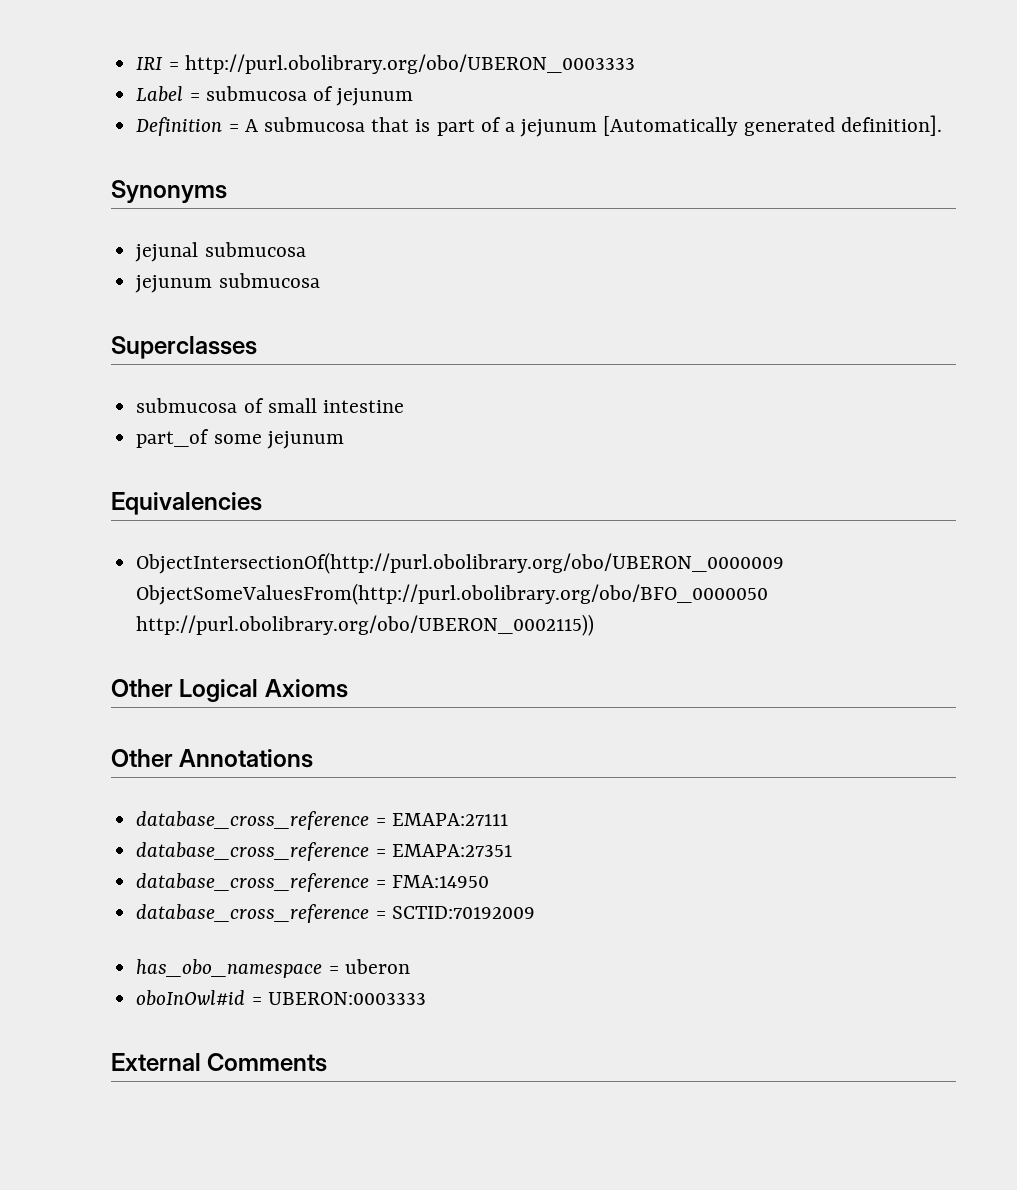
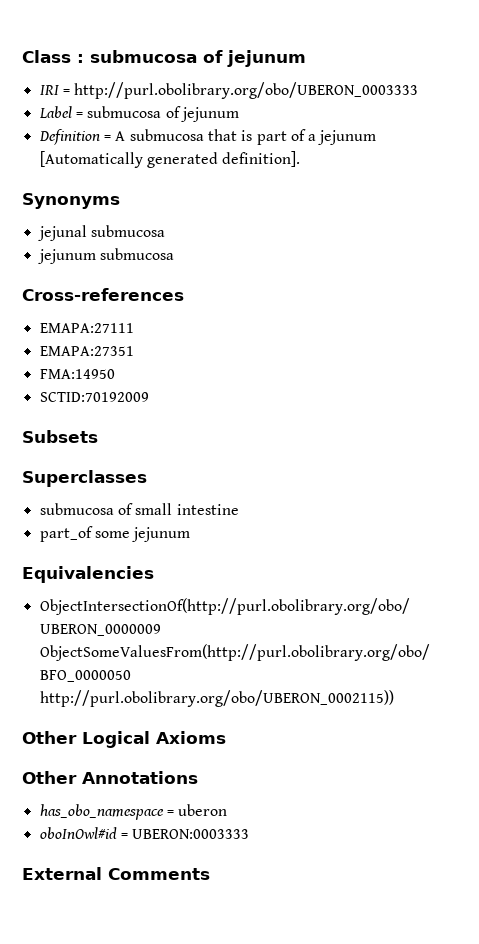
(136, 63) none -> [22,50,306,67] Class : submucosa of jejunum //
(320, 280) none -> [22,288,184,301] [39,323,134,333] [39,346,134,356] [39,369,115,379] [39,392,149,402] [22,430,98,443] // Cross-references // EMAPA:27111 // EMAPA:27351 // FMA:14950 // SCTID:70192009 // Subsets
[136,811,508,830] [136,842,512,861] [136,873,489,892] [136,904,535,923] // database_cross_reference = EMAPA:27111 // database_cross_reference = EMAPA:27351 // database_cross_reference = FMA:14950 // database_cross_reference = SCTID:70192009 -> (198, 777) none

